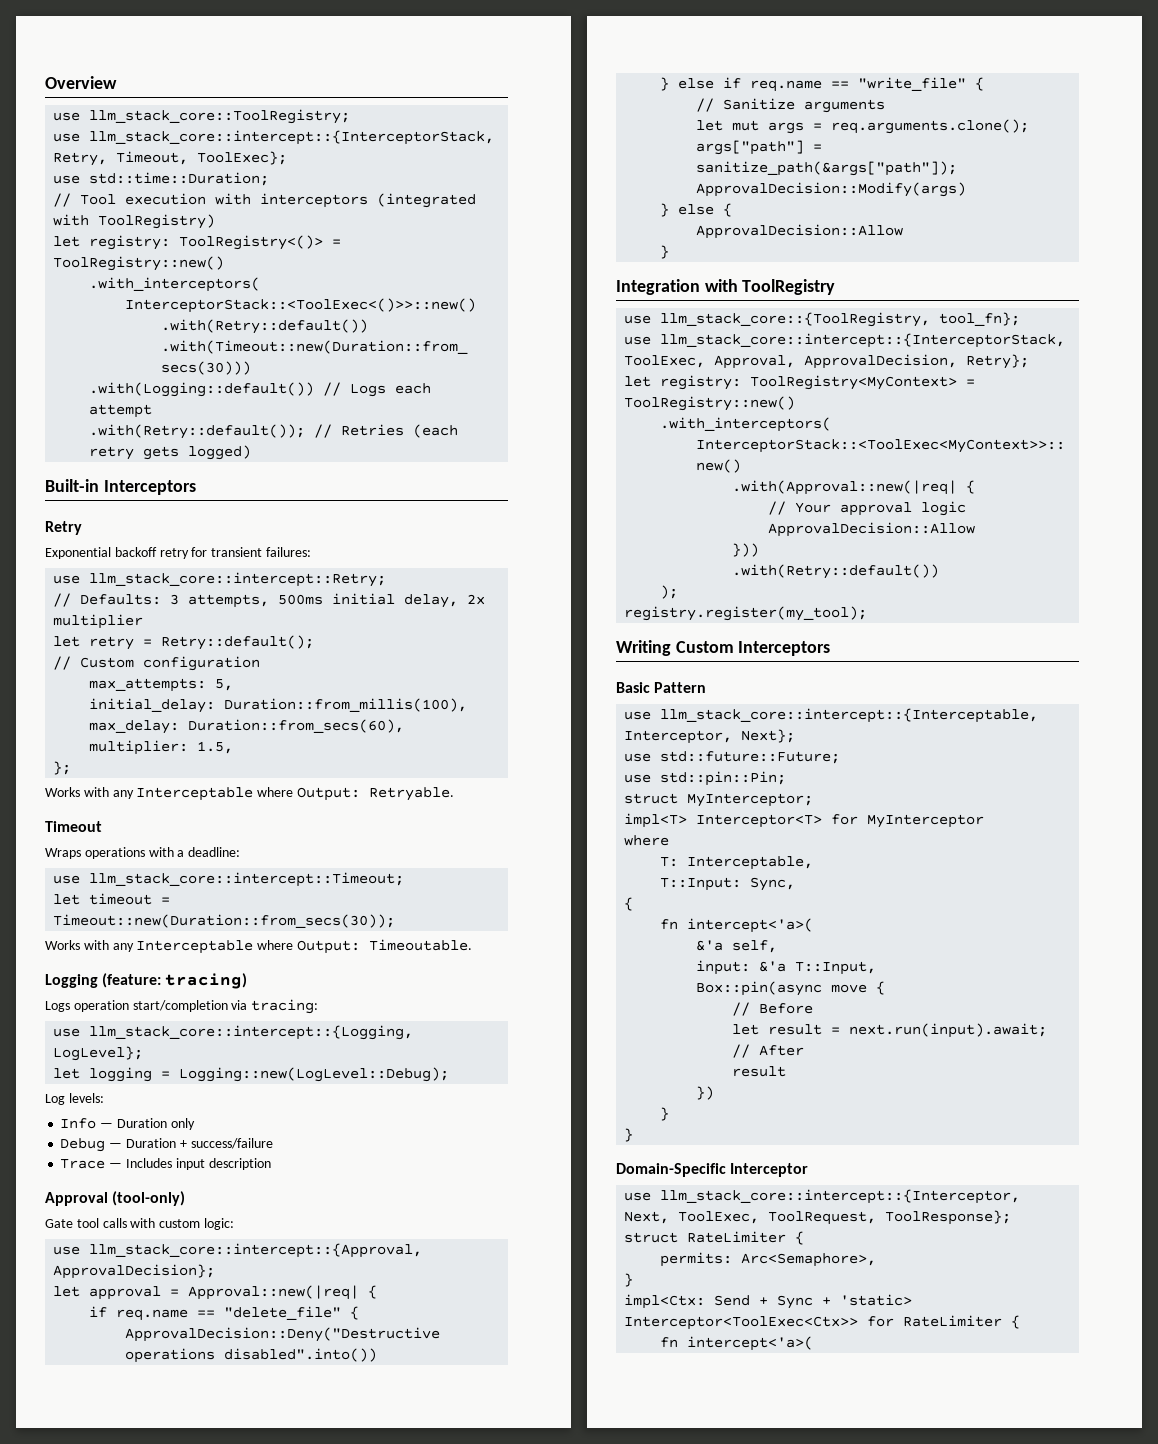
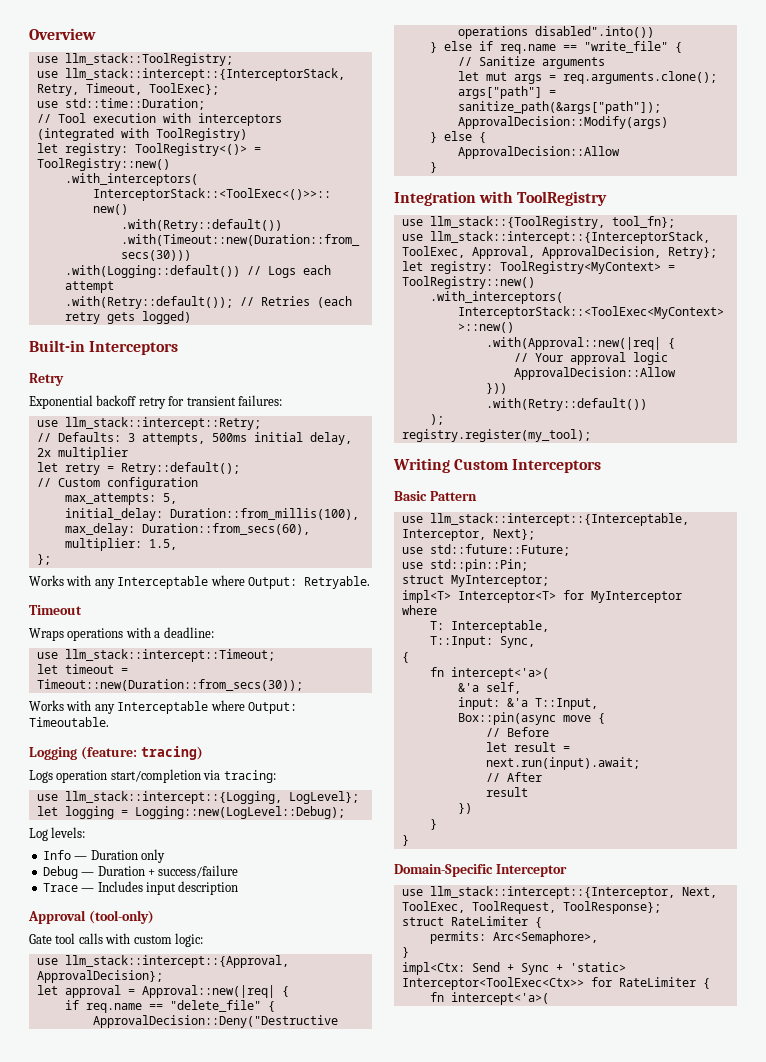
[89,109,351,124] [53,130,495,145] llm_stack_core::ToolRegistry; // use llm_stack_core::intercept::{InterceptorStack, -> [64,53,233,66] [36,68,345,81] llm_stack::ToolRegistry; // use llm_stack::intercept::{InterceptorStack,
[89,572,387,587] llm_stack_core::intercept::Retry; -> [64,417,261,430] llm_stack::intercept::Retry;
[89,872,405,887] llm_stack_core::intercept::Timeout; -> [64,649,275,662] llm_stack::intercept::Timeout;
[89,1025,414,1040] llm_stack_core::intercept::{Logging, -> [64,791,282,804] llm_stack::intercept::{Logging,
[89,1243,423,1258] llm_stack_core::intercept::{Approval, -> [64,955,289,968] llm_stack::intercept::{Approval,
[660,312,931,327] llm_stack_core::{ToolRegistry, -> [429,216,605,229] llm_stack::{ToolRegistry,
[660,333,1066,348] llm_stack_core::intercept::{InterceptorStack, -> [429,231,710,244] llm_stack::intercept::{InterceptorStack,
[660,708,1039,723] llm_stack_core::intercept::{Interceptable, -> [429,513,689,526] llm_stack::intercept::{Interceptable,
[660,1189,1021,1204] llm_stack_core::intercept::{Interceptor, -> [429,886,675,899] llm_stack::intercept::{Interceptor,

